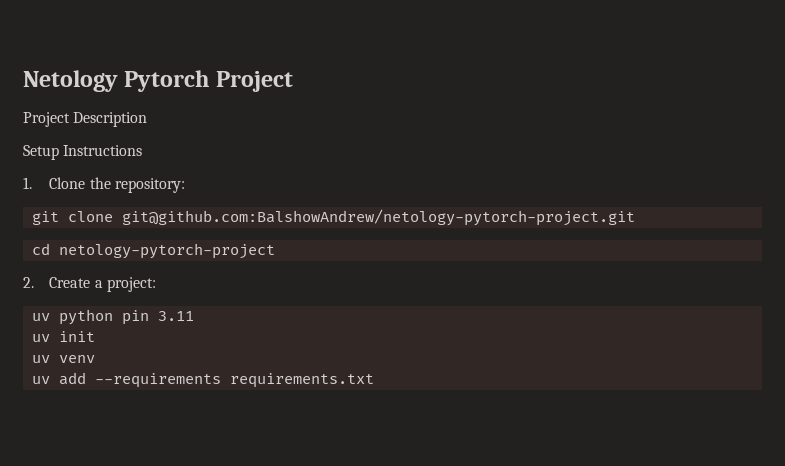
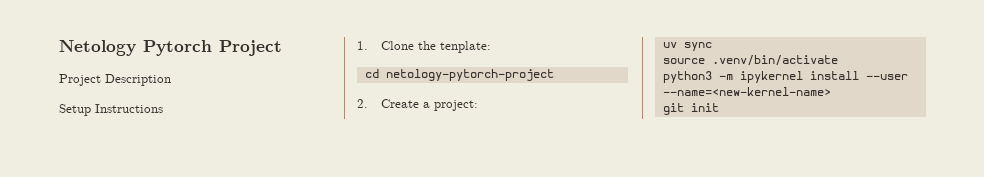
[114,178,185,193] [32,209,636,226] repository: // git clone git@github.com:BalshowAndrew/netology-pytorch-project.git -> [439,41,491,53] tenplate:
[59,309,195,325] [32,331,96,342] [32,355,96,363] [32,372,375,388] python pin 3.11 // uv init // uv venv // uv add --requirements requirements.txt -> [683,42,712,51] [662,55,838,66] [662,71,908,83] [662,87,831,96] [662,103,719,115] sync // source .venv/bin/activate // python3 -m ipykernel install --user --name=<new-kernel-name> // git init

